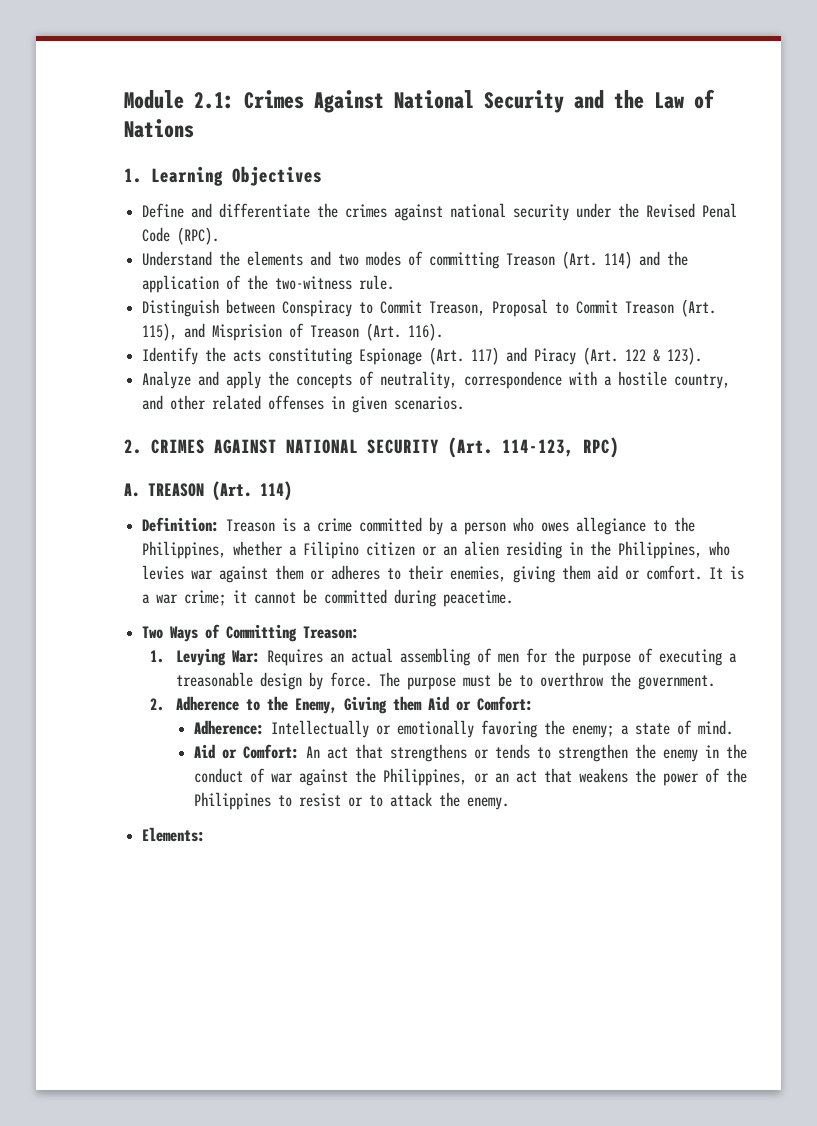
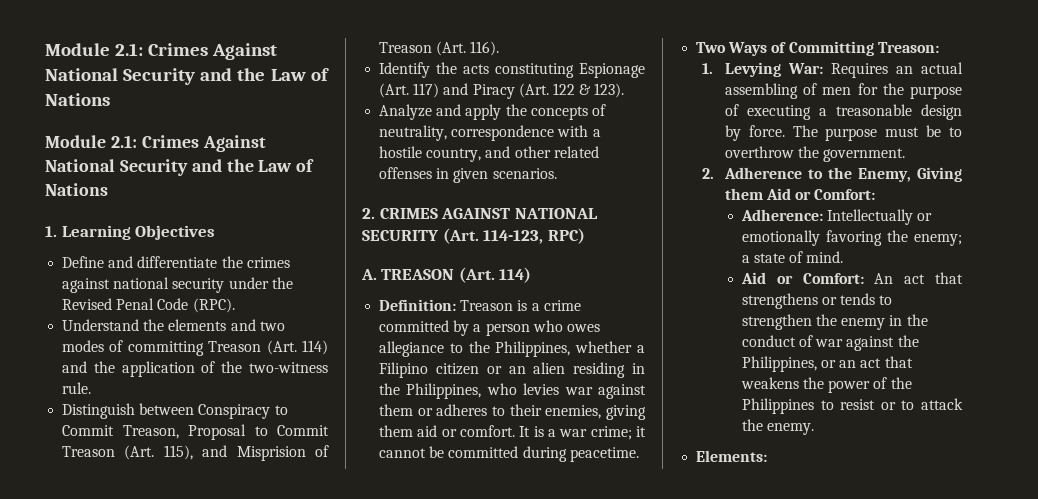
(194, 128) none -> [45,135,266,152] [45,159,315,176] [45,183,108,196] // Module 2.1: Crimes Against National Security and the Law of Nations

